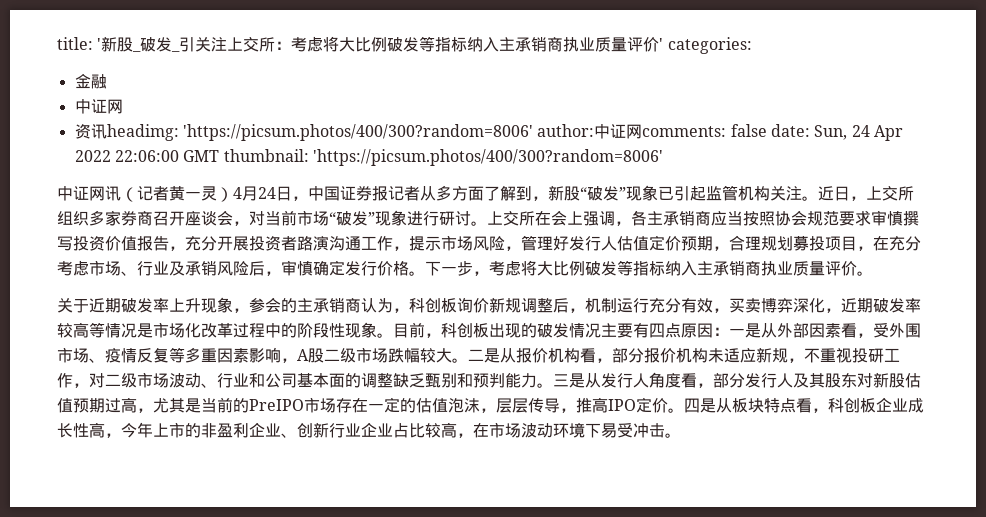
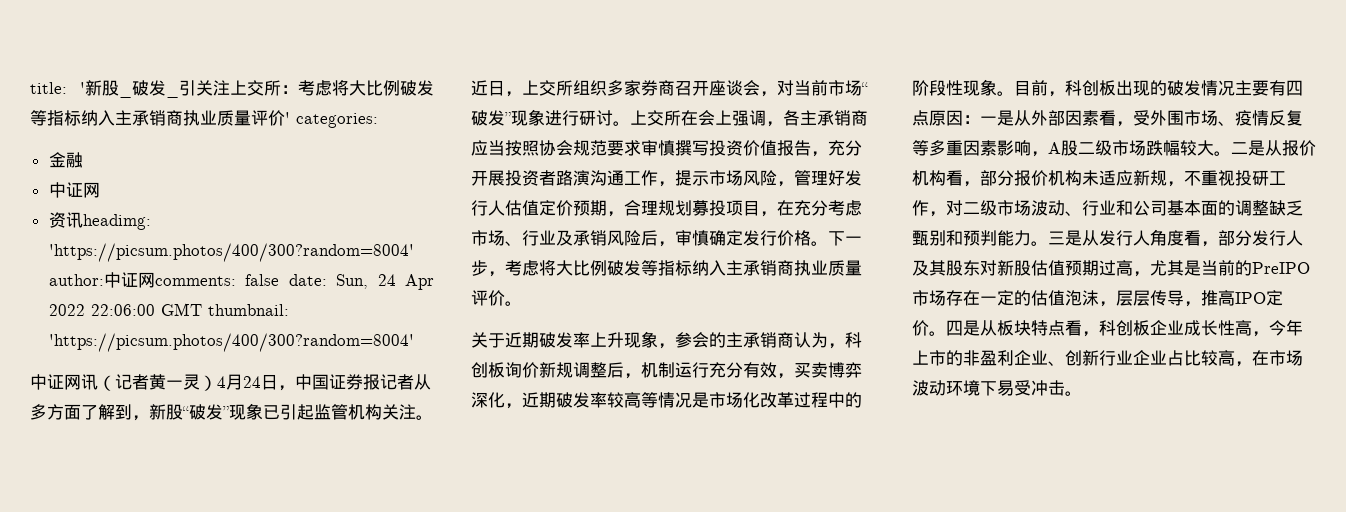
[182,124,533,141] 'https://picsum.photos/400/300?random=8006' -> [48,243,414,262] 'https://picsum.photos/400/300?random=8004'
[312,149,663,166] 'https://picsum.photos/400/300?random=8006' -> [48,333,414,352] 'https://picsum.photos/400/300?random=8004'

